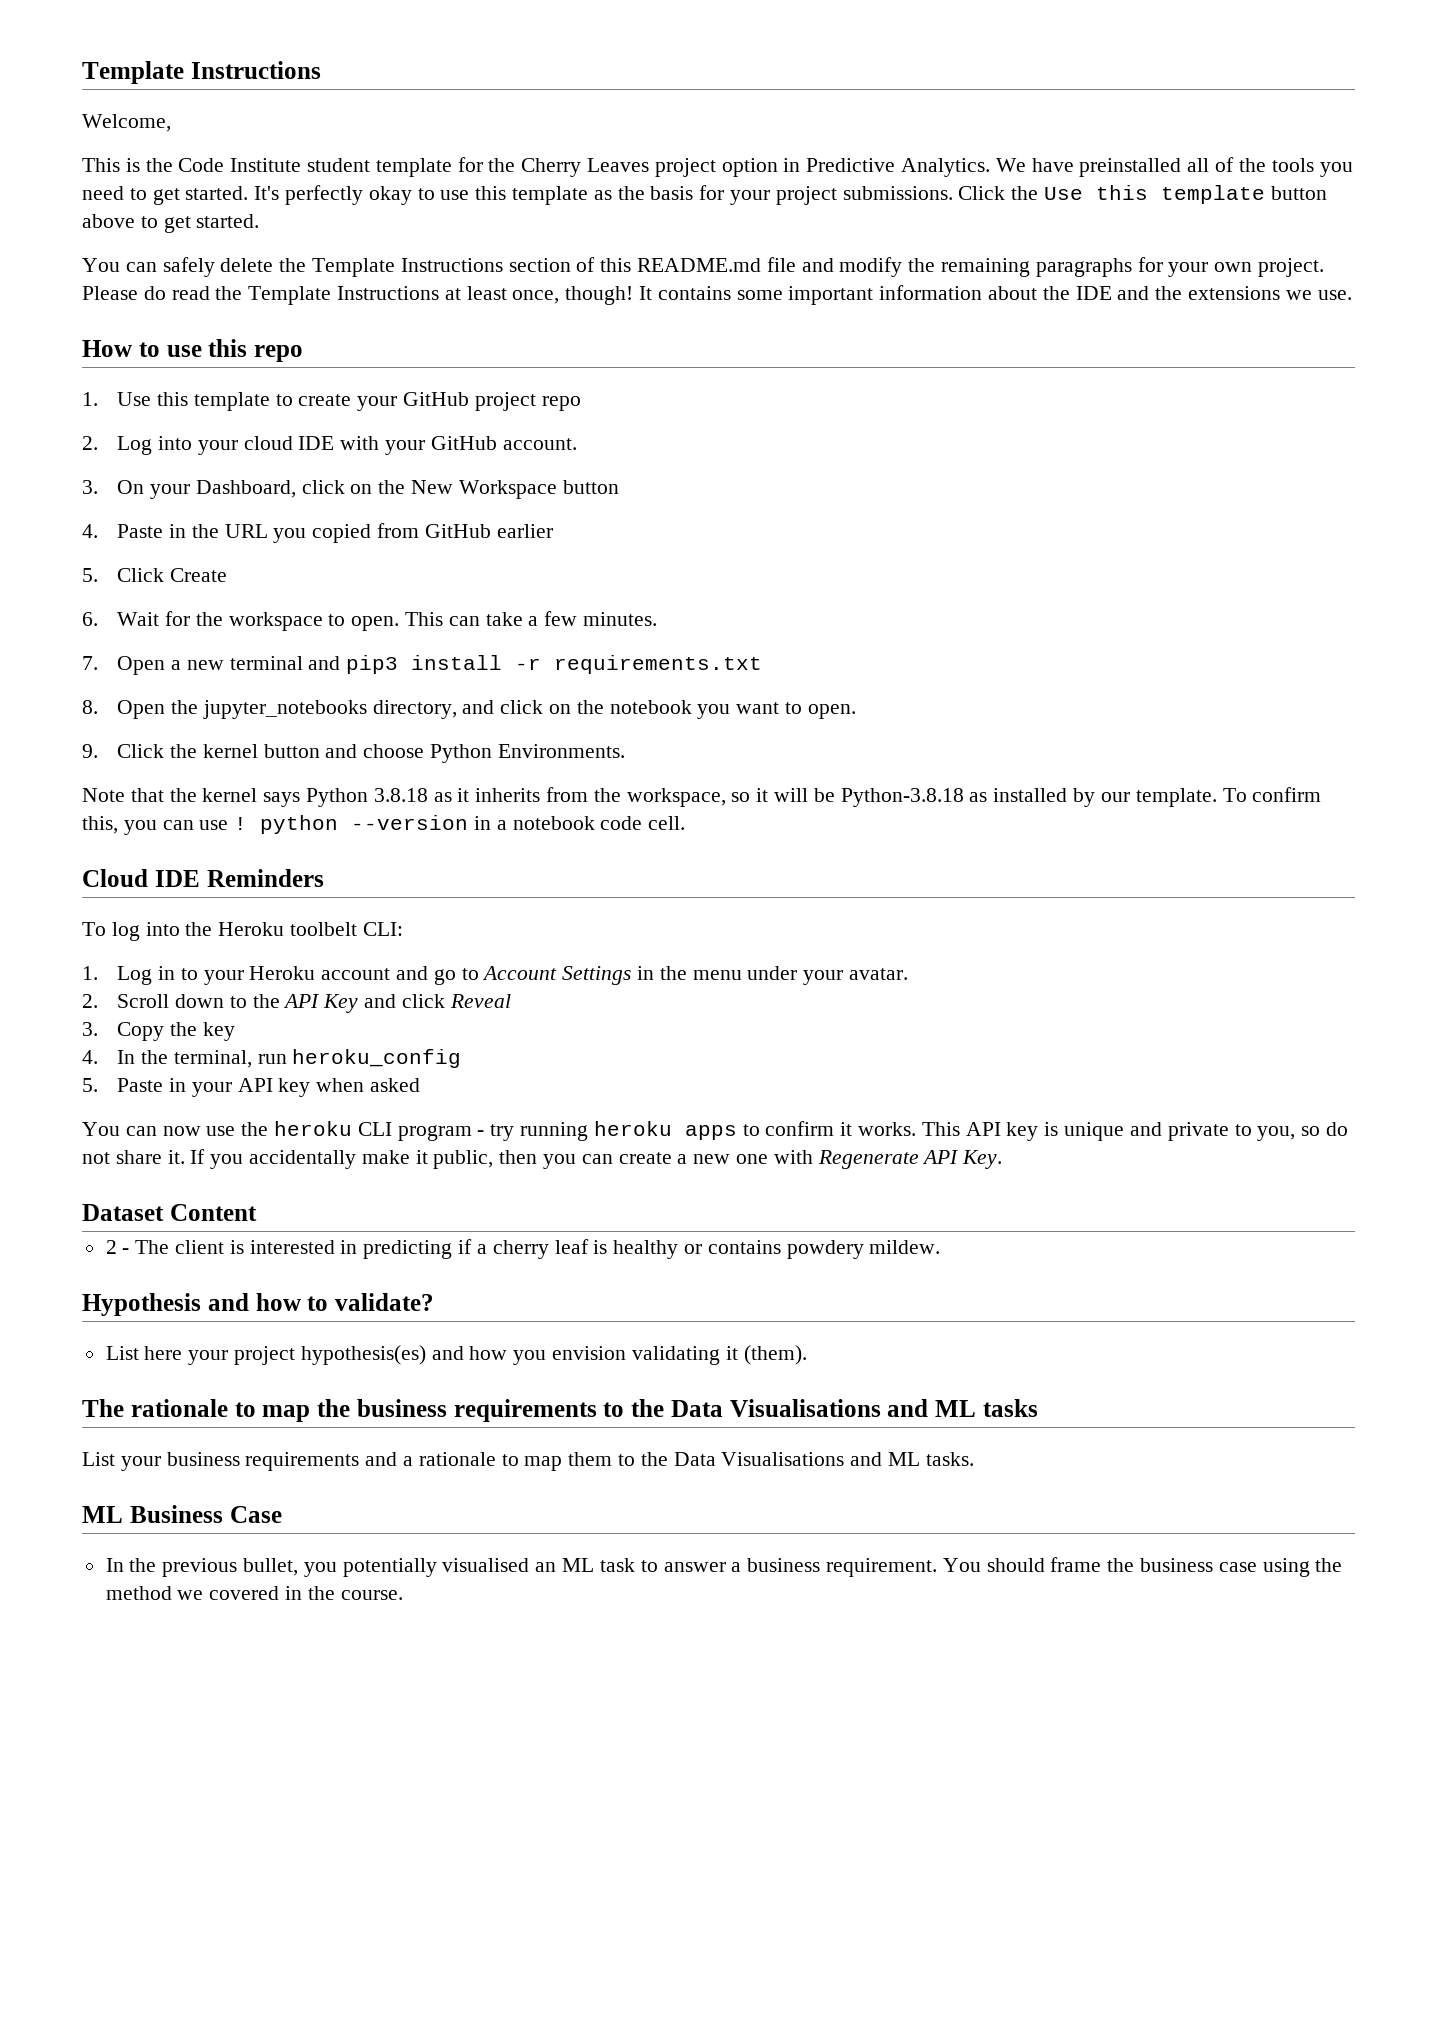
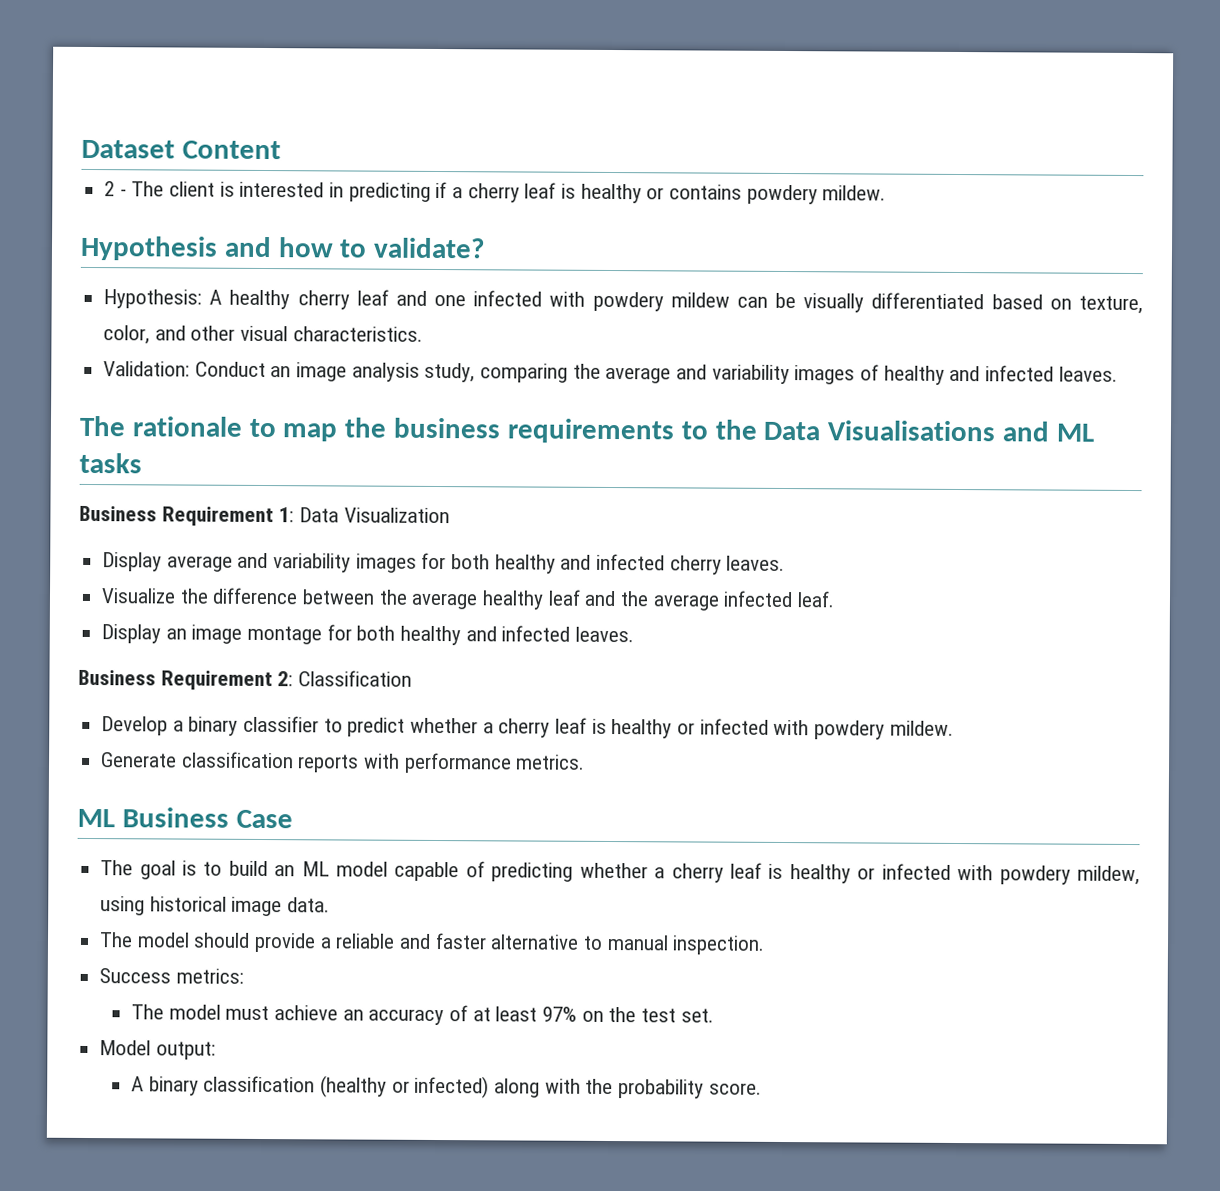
[82,61,321,84] [82,114,171,132] [82,157,1353,177] [82,185,1327,205] [82,214,260,233] [82,257,1325,277] [82,285,1352,305] [82,339,303,362] [82,392,581,411] [82,436,577,455] [82,480,619,499] [82,523,553,543] [82,568,227,582] [82,611,658,631] [82,655,763,675] [82,700,856,719] [82,744,625,763] [82,787,1322,807] [82,815,686,835] [82,869,324,887] [82,922,403,941] [82,966,909,985] [82,994,511,1013] [82,1022,235,1041] [82,1049,462,1068] [82,1078,420,1097] [82,1121,1348,1141] [82,1149,1003,1169] Template Instructions // Welcome, // This is the Code Institute student template for the Cherry Leaves project option in Predictive Analytics. We have preinstalled all of the tools you need to get started. It's perfectly okay to use this template as the basis for your project submissions. Click the Use this template button above to get started. // You can safely delete the Template Instructions section of this README.md file and modify the remaining paragraphs for your own project. Please do read the Template Instructions at least once, though! It contains some important information about the IDE and the extensions we use. // How to use this repo // 1. Use this template to create your GitHub project repo // 2. Log into your cloud IDE with your GitHub account. // 3. On your Dashboard, click on the New Workspace button // 4. Paste in the URL you copied from GitHub earlier // 5. Click Create // 6. Wait for the workspace to open. This can take a few minutes. // 7. Open a new terminal and pip3 install -r requirements.txt // 8. Open the jupyter_notebooks directory, and click on the notebook you want to open. // 9. Click the kernel button and choose Python Environments. // Note that the kernel says Python 3.8.18 as it inherits from the workspace, so it will be Python-3.8.18 as installed by our template. To confirm this, you can use ! python --version in a notebook code cell. // Cloud IDE Reminders // To log into the Heroku toolbelt CLI: // 1. Log in to your Heroku account and go to Account Settings in the menu under your avatar. // 2. Scroll down to the API Key and click Reveal // 3. Copy the key // 4. In the terminal, run heroku_config // 5. Paste in your API key when asked // You can now use the heroku CLI program - try running heroku apps to confirm it works. This API key is unique and private to you, so do not share it. If you accidentally make it public, then you can create a new one with Regenerate API Key. // -> (81, 149) none
[105,1345,807,1365] List here your project hypothesis(es) and how you envision validating it (them). -> [103,289,1143,315] [103,325,423,345] [103,361,1118,385] Hypothesis: A healthy cherry leaf and one infected with powdery mildew can be visually differentiated based on texture, color, and other visual characteristics. // Validation: Conduct an image analysis study, comparing the average and variability images of healthy and infected leaves.
[82,1452,974,1471] [82,1505,282,1523] [105,1557,1343,1577] [105,1586,403,1600] List your business requirements and a rationale to map them to the Data Visualisations and ML tasks. // ML Business Case // In the previous bullet, you potentially visualised an ML task to answer a business requirement. You should frame the business case using the method we covered in the course. -> [79,505,450,527] [102,552,786,575] [101,587,836,611] [101,624,635,646] [78,669,413,691] [101,715,954,740] [101,751,586,774] [77,807,293,829] [100,860,1140,886] [100,896,331,917] [99,932,766,955] [99,968,244,984] [130,1004,714,1026] [99,1040,216,1060] [130,1075,762,1099] Business Requirement 1: Data Visualization // Display average and variability images for both healthy and infected cherry leaves. // Visualize the difference between the average healthy leaf and the average infected leaf. // Display an image montage for both healthy and infected leaves. // Business Requirement 2: Classification // Develop a binary classifier to predict whether a cherry leaf is healthy or infected with powdery mildew. // Generate classification reports with performance metrics. // ML Business Case // The goal is to build an ML model capable of predicting whether a cherry leaf is healthy or infected with powdery mildew, using historical image data. // The model should provide a reliable and faster alternative to manual inspection. // Success metrics: // The model must achieve an accuracy of at least 97% on the test set. // Model output: // A binary classification (healthy or infected) along with the probability score.

